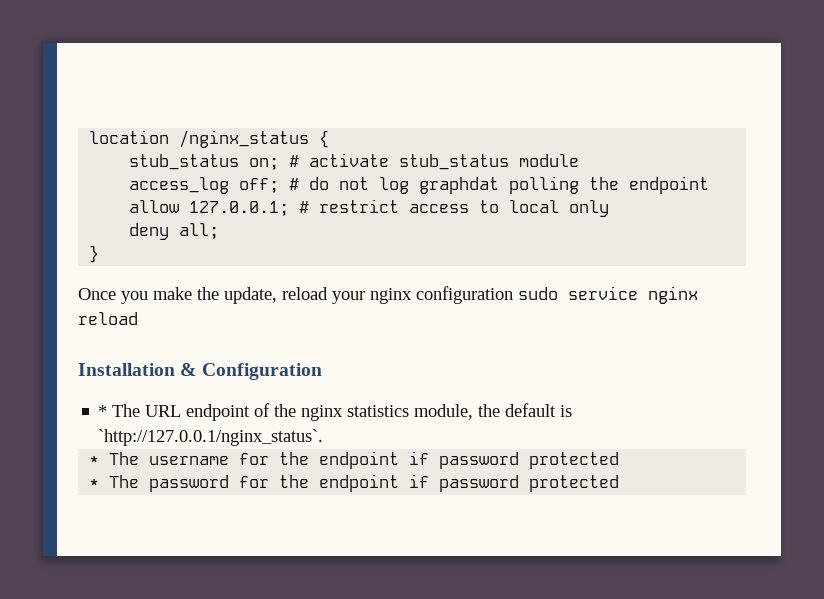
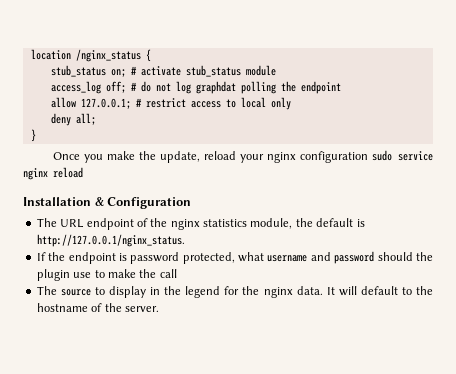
[98,405,108,417] * -> (192, 203) none
[98,429,324,446] [89,451,620,469] [89,474,620,492] `http://127.0.0.1/nginx_status`. // * The username for the endpoint if password protected // * The password for the endpoint if password protected -> [36,234,185,247] [36,251,433,264] [36,269,177,281] [36,286,433,298] [36,303,159,312] http://127.0.0.1/nginx_status. // If the endpoint is password protected, what username and password should the plugin use to make the call // The source to display in the legend for the nginx data. It will default to the hostname of the server.

